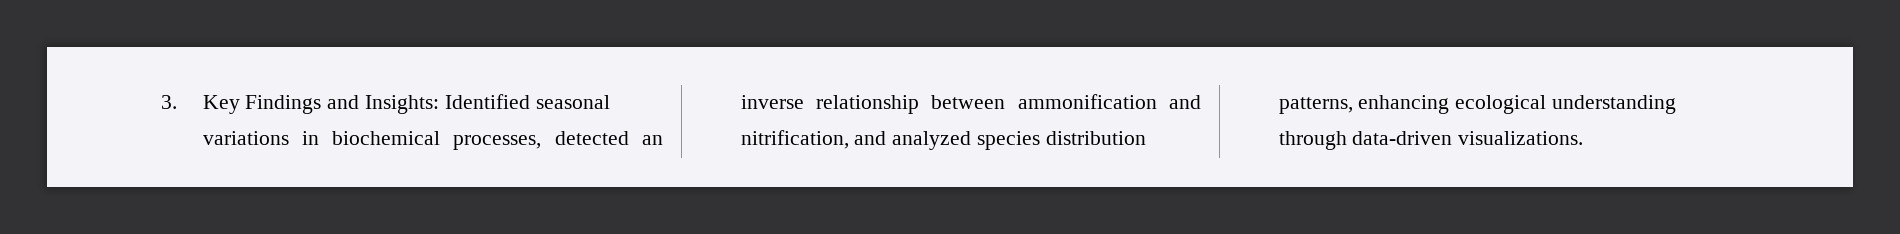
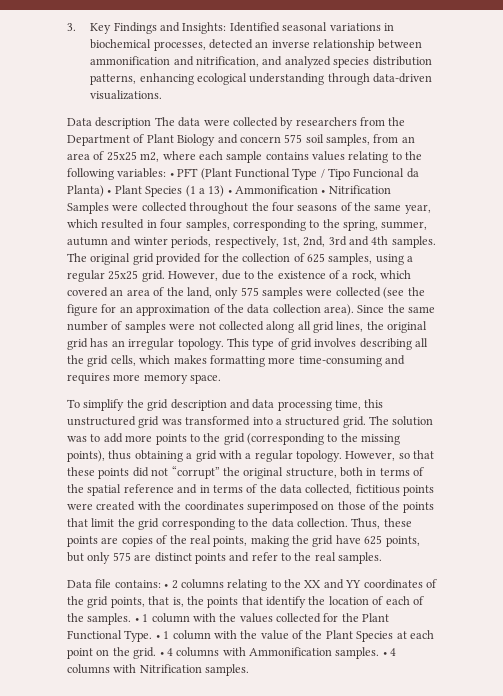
(1584, 138) none -> [67,117,406,129] [67,134,415,146] [67,151,423,163] [67,168,419,180] [67,185,391,197] [67,202,431,214] [67,219,428,231] [67,236,436,248] [67,253,414,265] [67,270,412,282] [67,287,425,299] [67,304,436,316] [67,321,428,333] [67,338,429,350] [67,355,405,367] [67,373,222,384] [67,399,384,411] [67,416,434,428] [67,433,401,445] [67,450,435,462] [67,466,425,479] [67,484,435,496] [67,501,434,513] [67,518,412,530] [67,535,420,547] [67,552,383,564] [67,579,437,591] [67,596,424,608] [67,613,390,625] [67,630,434,642] [67,647,397,659] [67,664,250,676] // Data description The data were collected by researchers from the Department of Plant Biology and concern 575 soil samples, from an area of 25x25 m2, where each sample contains values relating to the following variables: • PFT (Plant Functional Type / Tipo Funcional da Planta) • Plant Species (1 a 13) • Ammonification • Nitrification Samples were collected throughout the four seasons of the same year, which resulted in four samples, corresponding to the spring, summer, autumn and winter periods, respectively, 1st, 2nd, 3rd and 4th samples. The original grid provided for the collection of 625 samples, using a regular 25x25 grid. However, due to the existence of a rock, which covered an area of the land, only 575 samples were collected (see the figure for an approximation of the data collection area). Since the same number of samples were not collected along all grid lines, the original grid has an irregular topology. This type of grid involves describing all the grid cells, which makes formatting more time-consuming and requires more memory space. // To simplify the grid description and data processing time, this unstructured grid was transformed into a structured grid. The solution was to add more points to the grid (corresponding to the missing points), thus obtaining a grid with a regular topology. However, so that these points did not “corrupt” the original structure, both in terms of the spatial reference and in terms of the data collected, fictitious points were created with the coordinates superimposed on those of the points that limit the grid corresponding to the data collection. Thus, these points are copies of the real points, making the grid have 625 points, but only 575 are distinct points and refer to the real samples. // Data file contains: • 2 columns relating to the XX and YY coordinates of the grid points, that is, the points that identify the location of each of the samples. • 1 column with the values collected for the Plant Functional Type. • 1 column with the value of the Plant Species at each point on the grid. • 4 columns with Ammonification samples. • 4 columns with Nitrification samples.

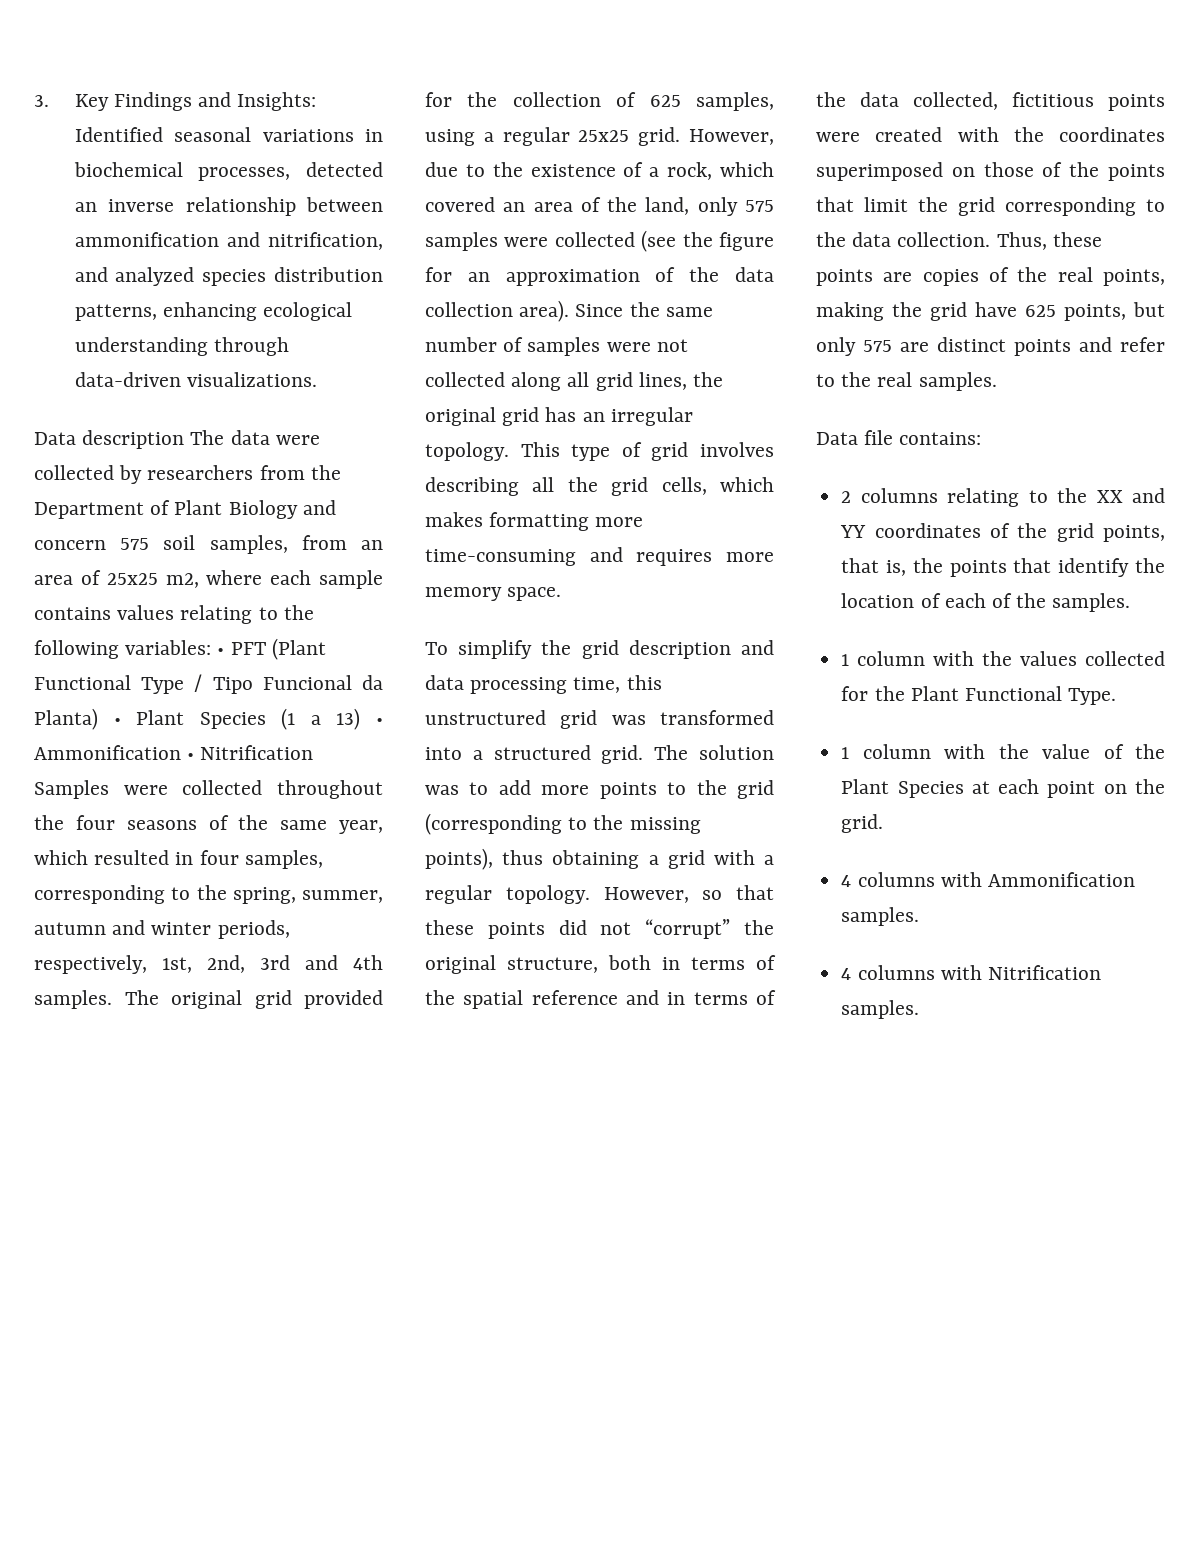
[164,584,169,588] • -> (982, 438) //
[134,618,139,622] • -> (1131, 602) //
[155,635,160,639] • -> (1117, 696) //
[159,652,164,656] • -> (884, 823) //
[382,652,387,656] • -> (920, 916) //

